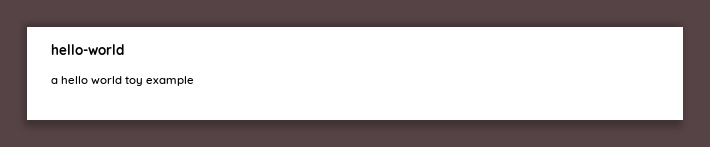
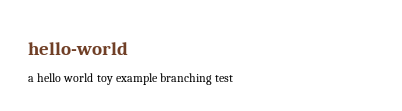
(195, 81) none -> [160,73,234,85] branching test

